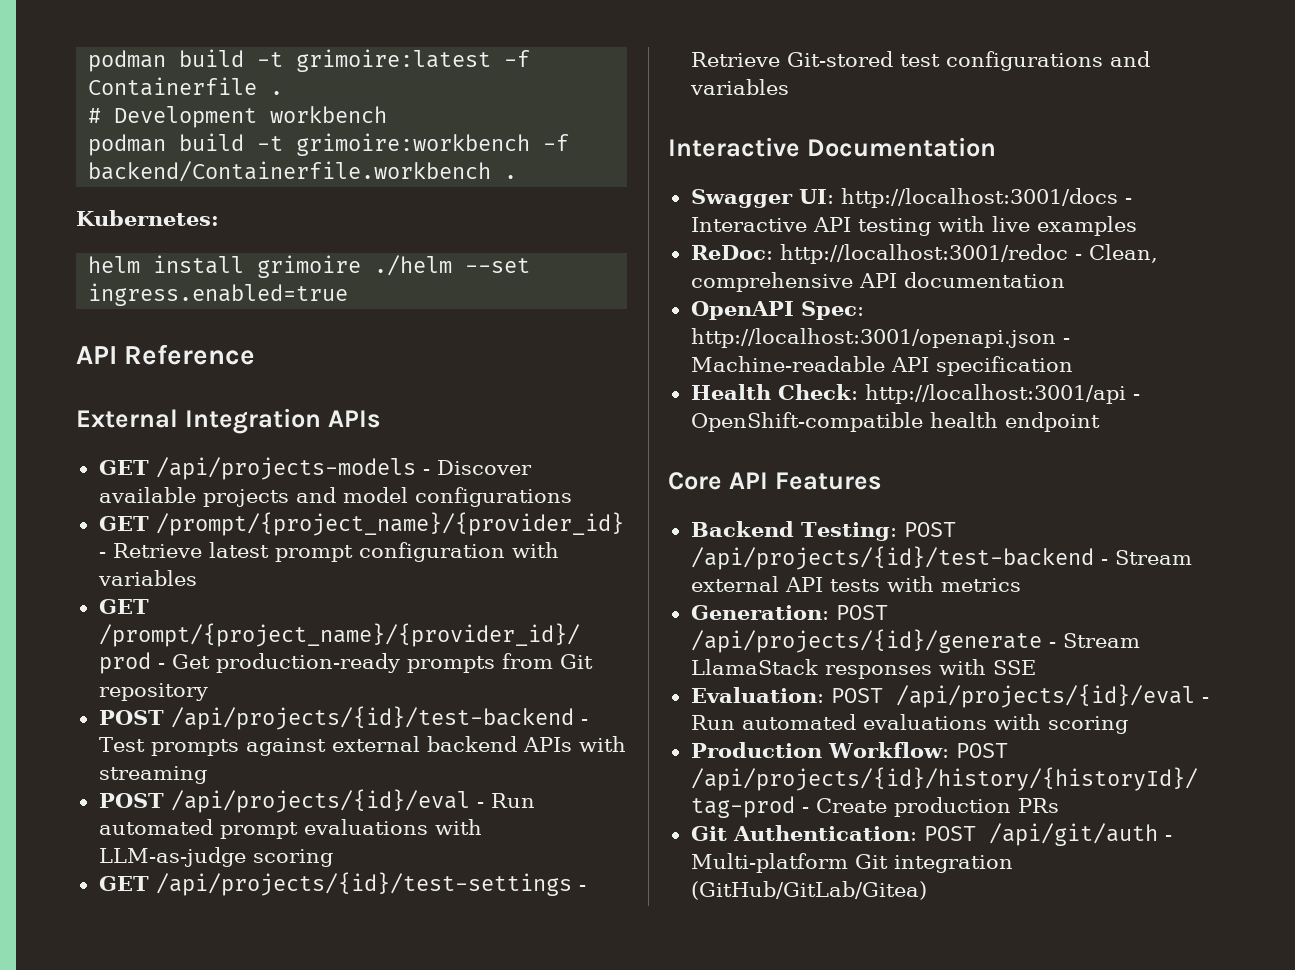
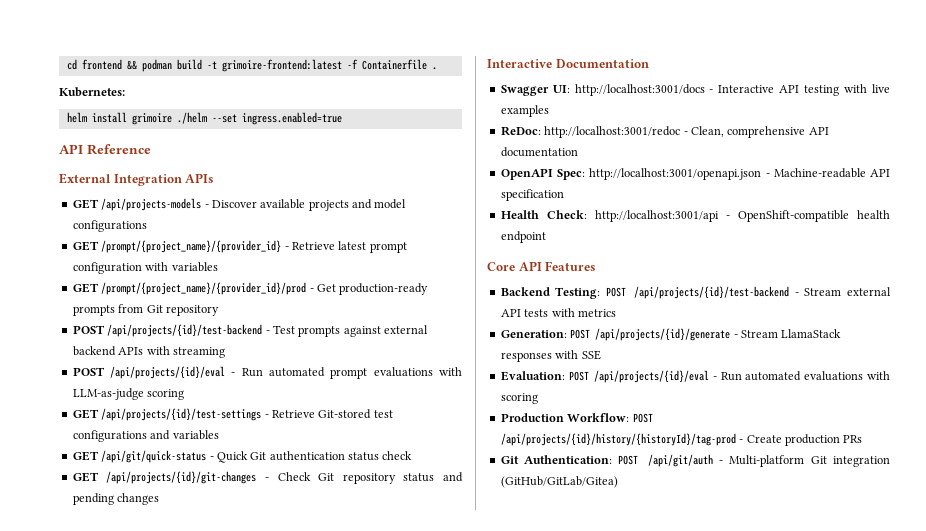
[88,49,492,72] podman build -t grimoire:latest -> [66,59,342,72] cd frontend && podman build -t grimoire-frontend:latest
[88,106,388,128] [88,133,570,156] [88,161,518,182] // # Development workbench // podman build -t grimoire:workbench -f backend/Containerfile.workbench . -> (437, 68) none
(789, 87) none -> [72,450,413,463] [72,471,463,484] [72,493,160,505] // GET /api/git/quick-status - Quick Git authentication status check // GET /api/projects/{id}/git-changes - Check Git repository status and pending changes

